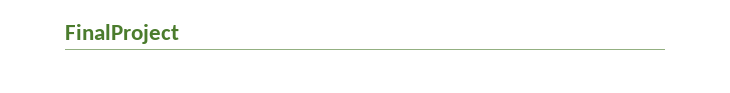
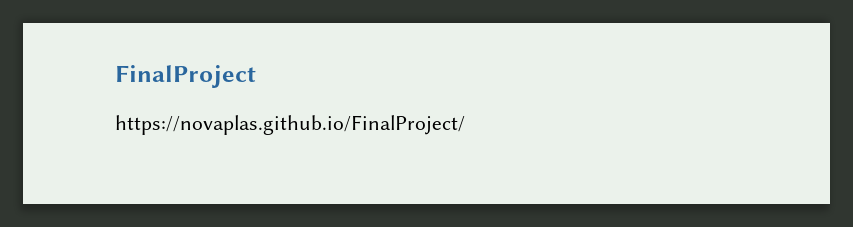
(179, 34) none -> [115,115,465,135] // https://novaplas.github.io/FinalProject/

